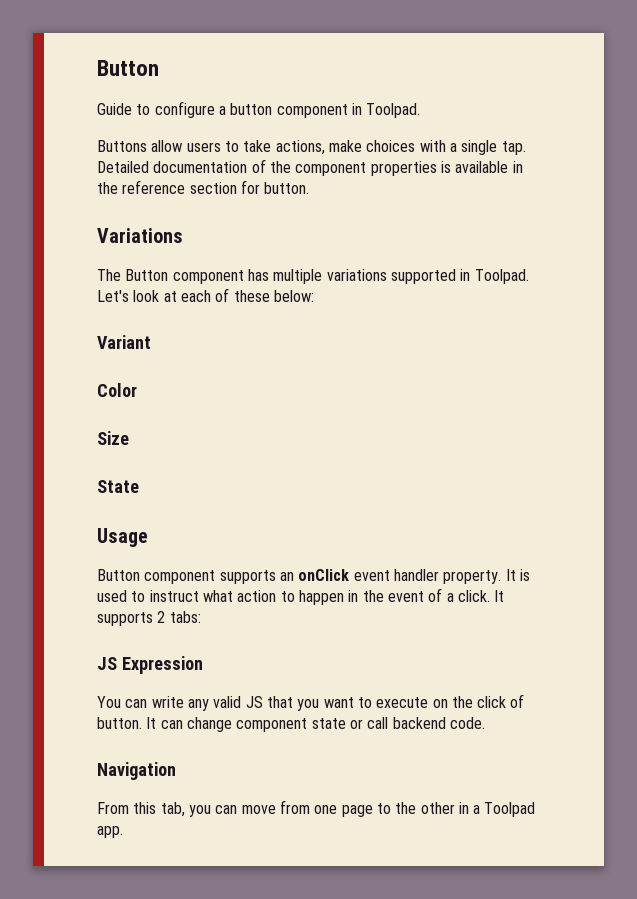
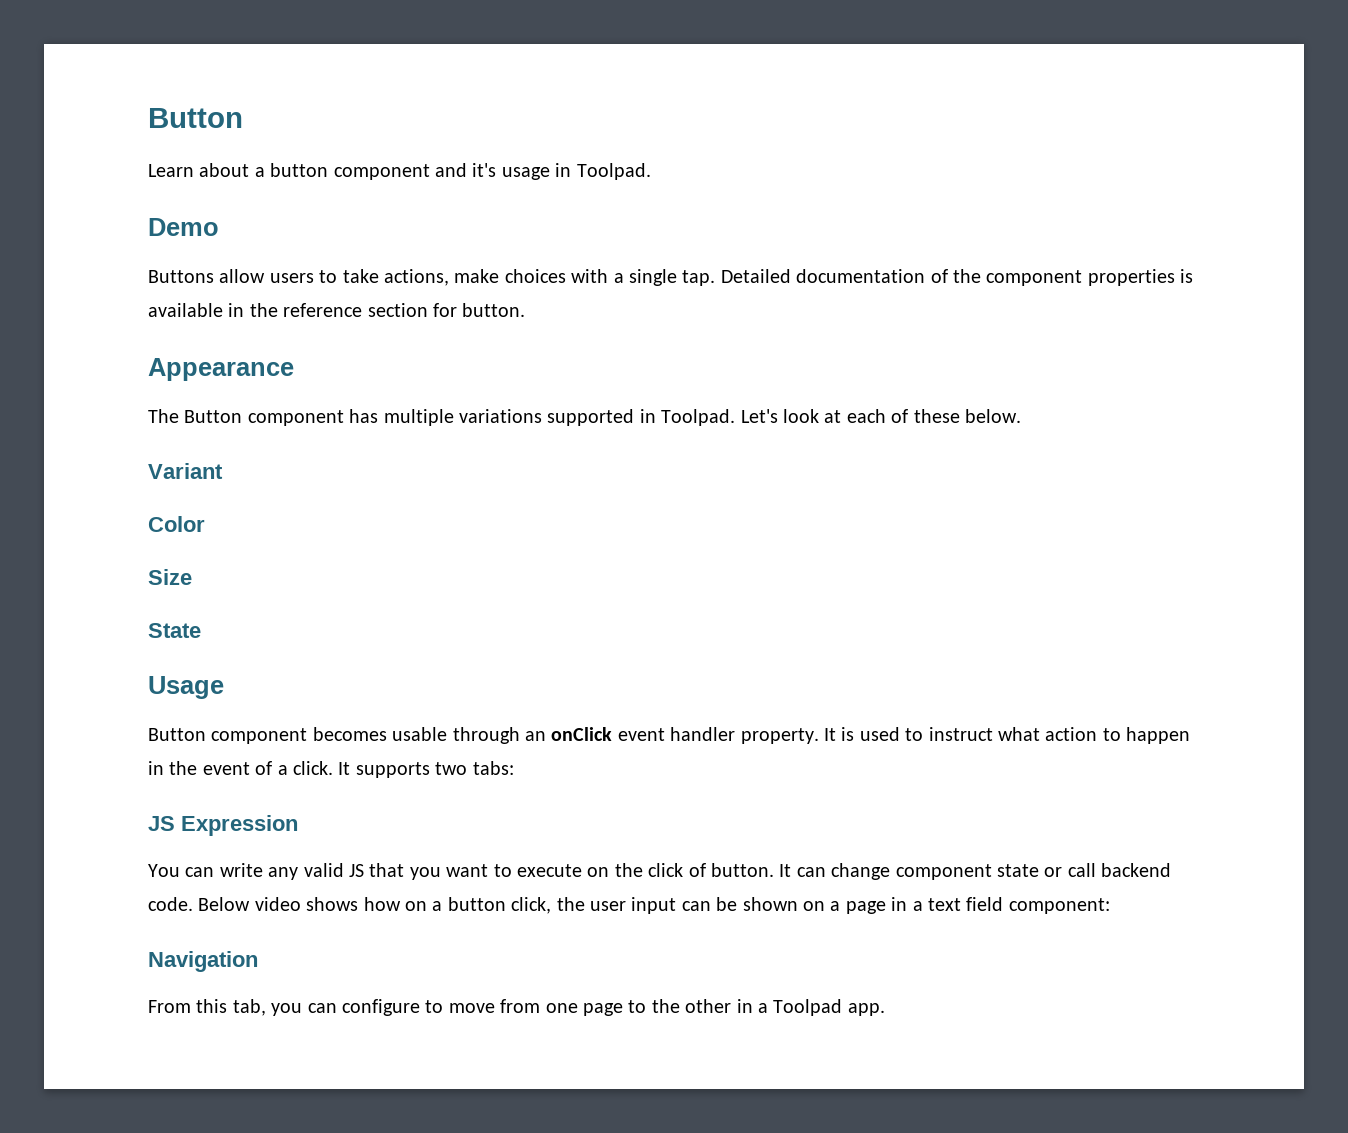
[97,101,421,118] Guide to configure a button component in Toolpad. -> [148,163,651,180] [148,218,219,236] Learn about a button component and it's usage in Toolpad. // Demo
[97,228,183,243] Variations -> [148,358,294,381] Appearance
[273,290,314,302] below: -> [964,409,1021,423] below.
[219,570,276,584] supports -> [312,727,520,744] becomes usable through
[157,611,166,623] 2 -> [435,762,468,775] two
(485, 723) none -> [198,897,1110,914] Below video shows how on a button click, the user input can be shown on a page in a text field component:
(238, 809) none -> [342,999,444,1016] configure to

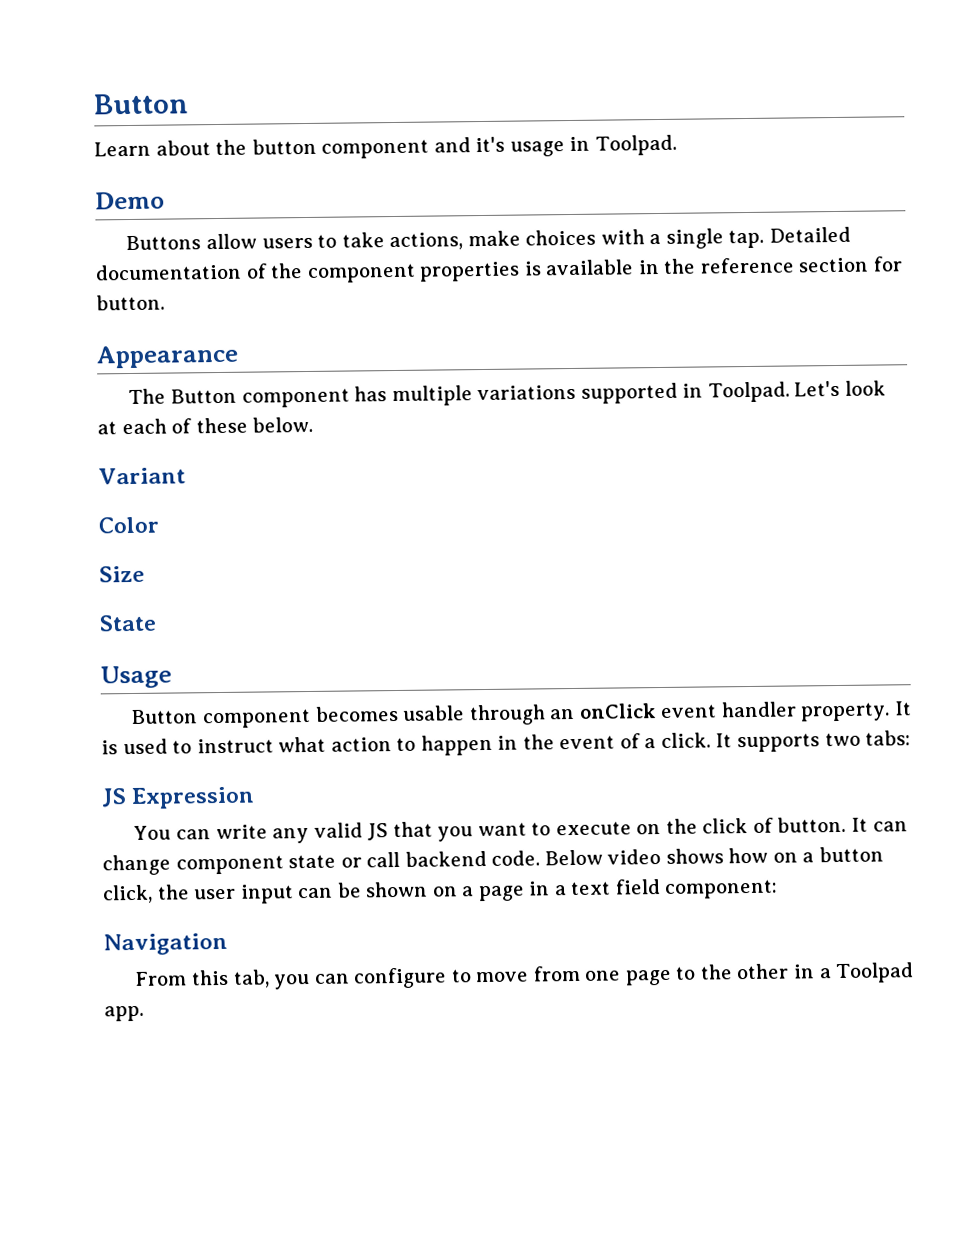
[254,167,265,177] a -> [215,139,248,156] the

